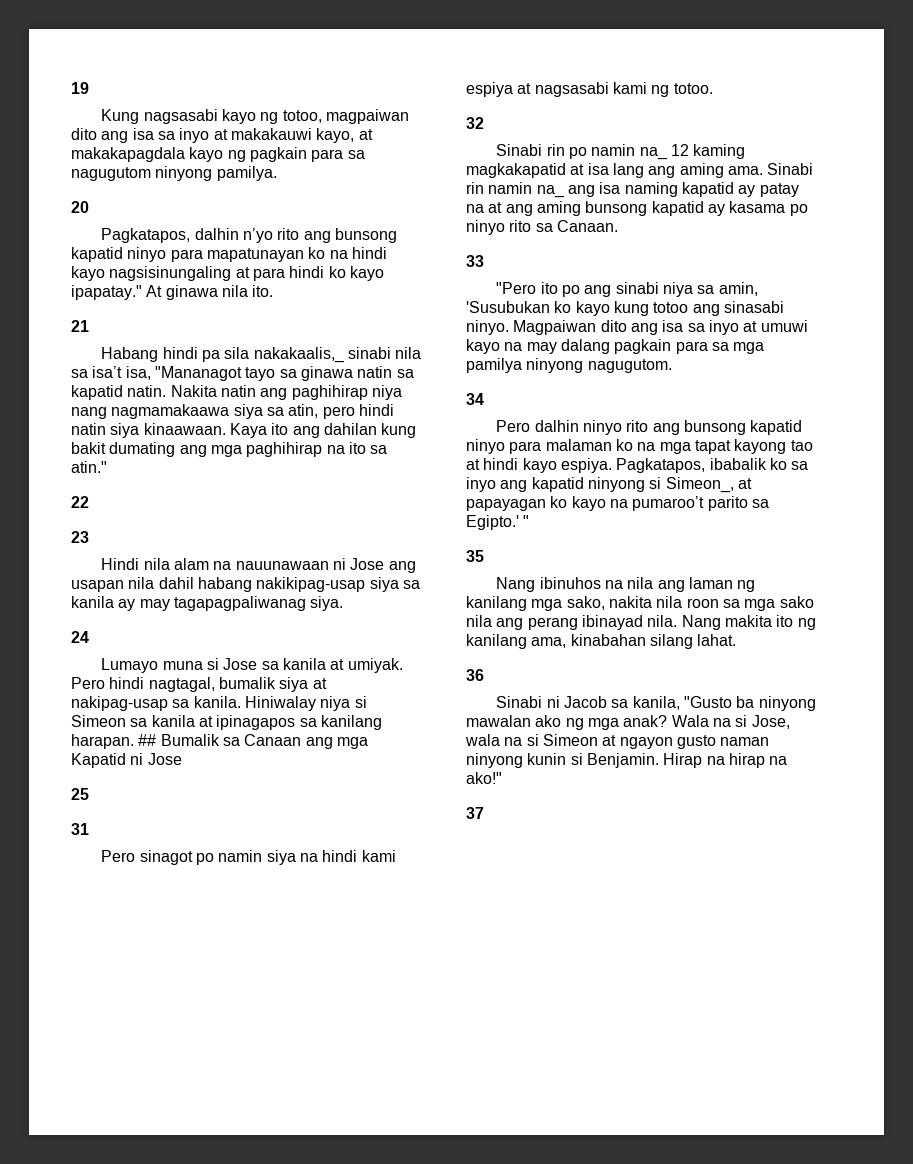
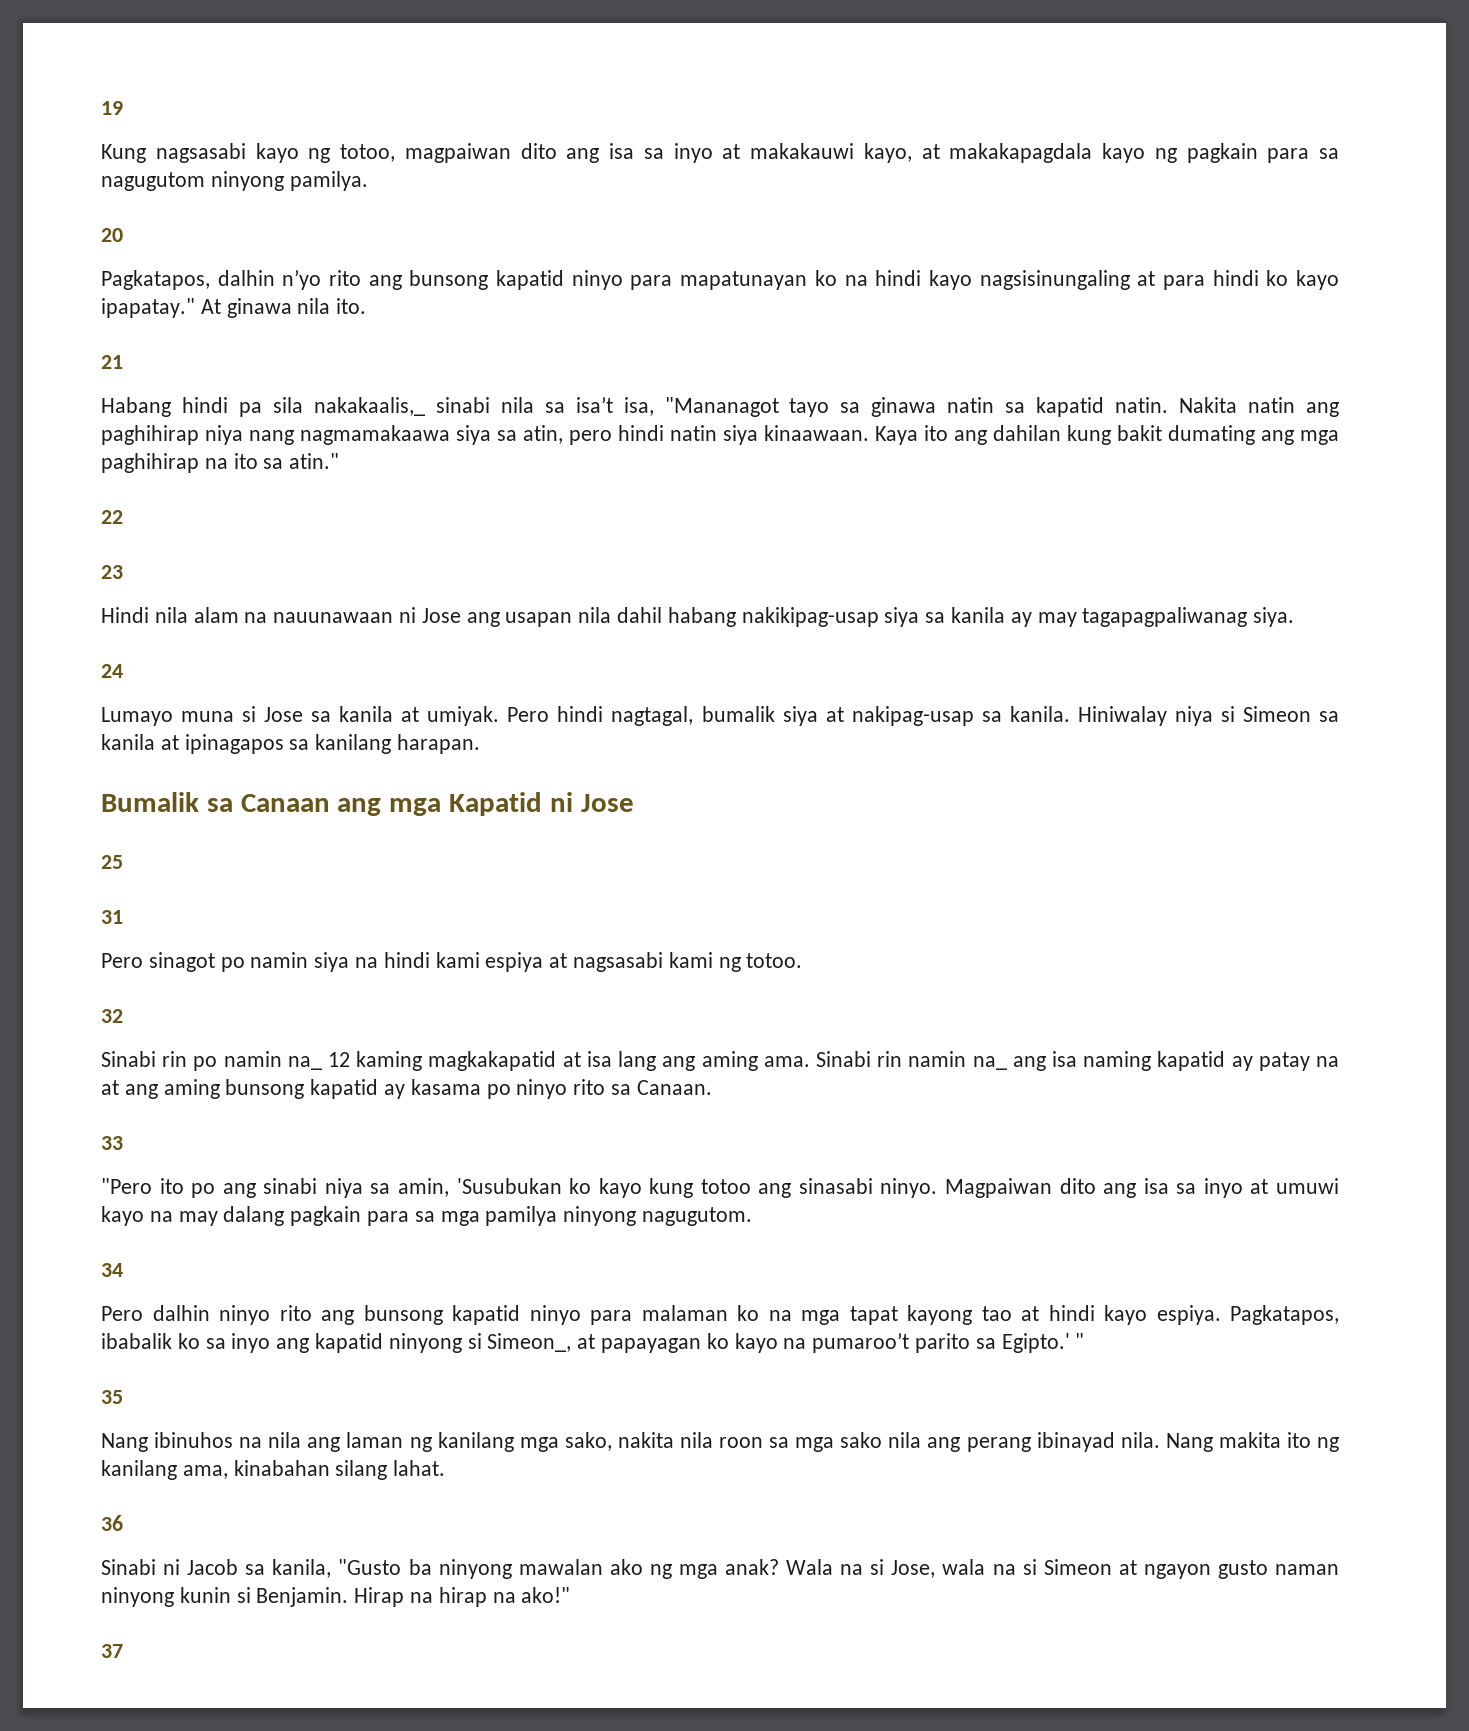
[138,734,157,746] ## -> (481, 744) //

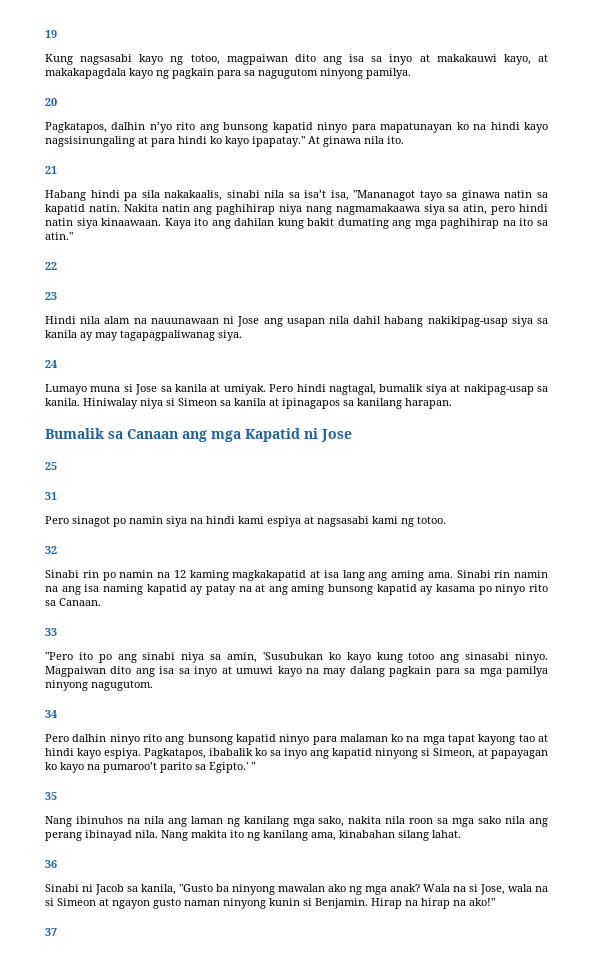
[313,397,425,416] nakakaalis,_ -> [164,190,223,201] nakakaalis,
[287,1056,322,1070] na_ -> [157,572,170,578] na
[972,1056,1007,1070] na_ -> [45,586,58,592] na
[487,1333,572,1352] Simeon_, -> [433,748,475,759] Simeon,

